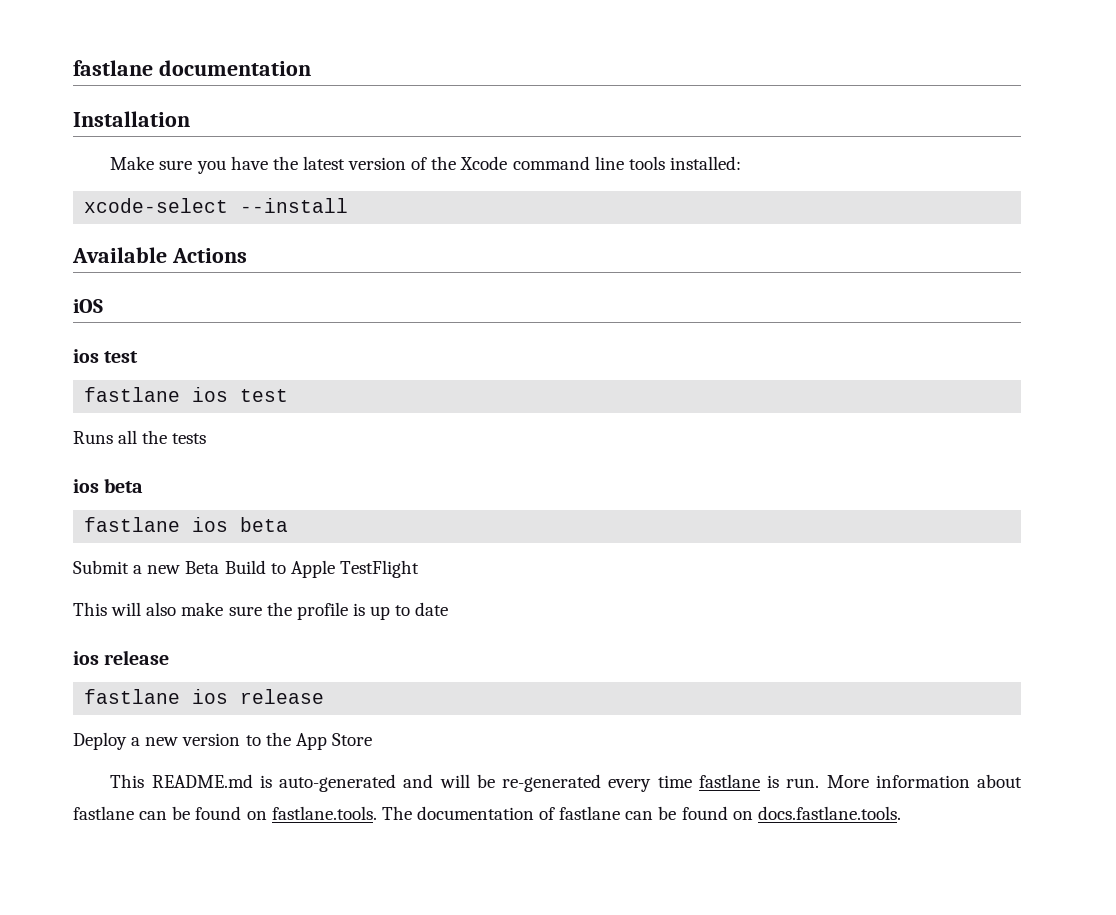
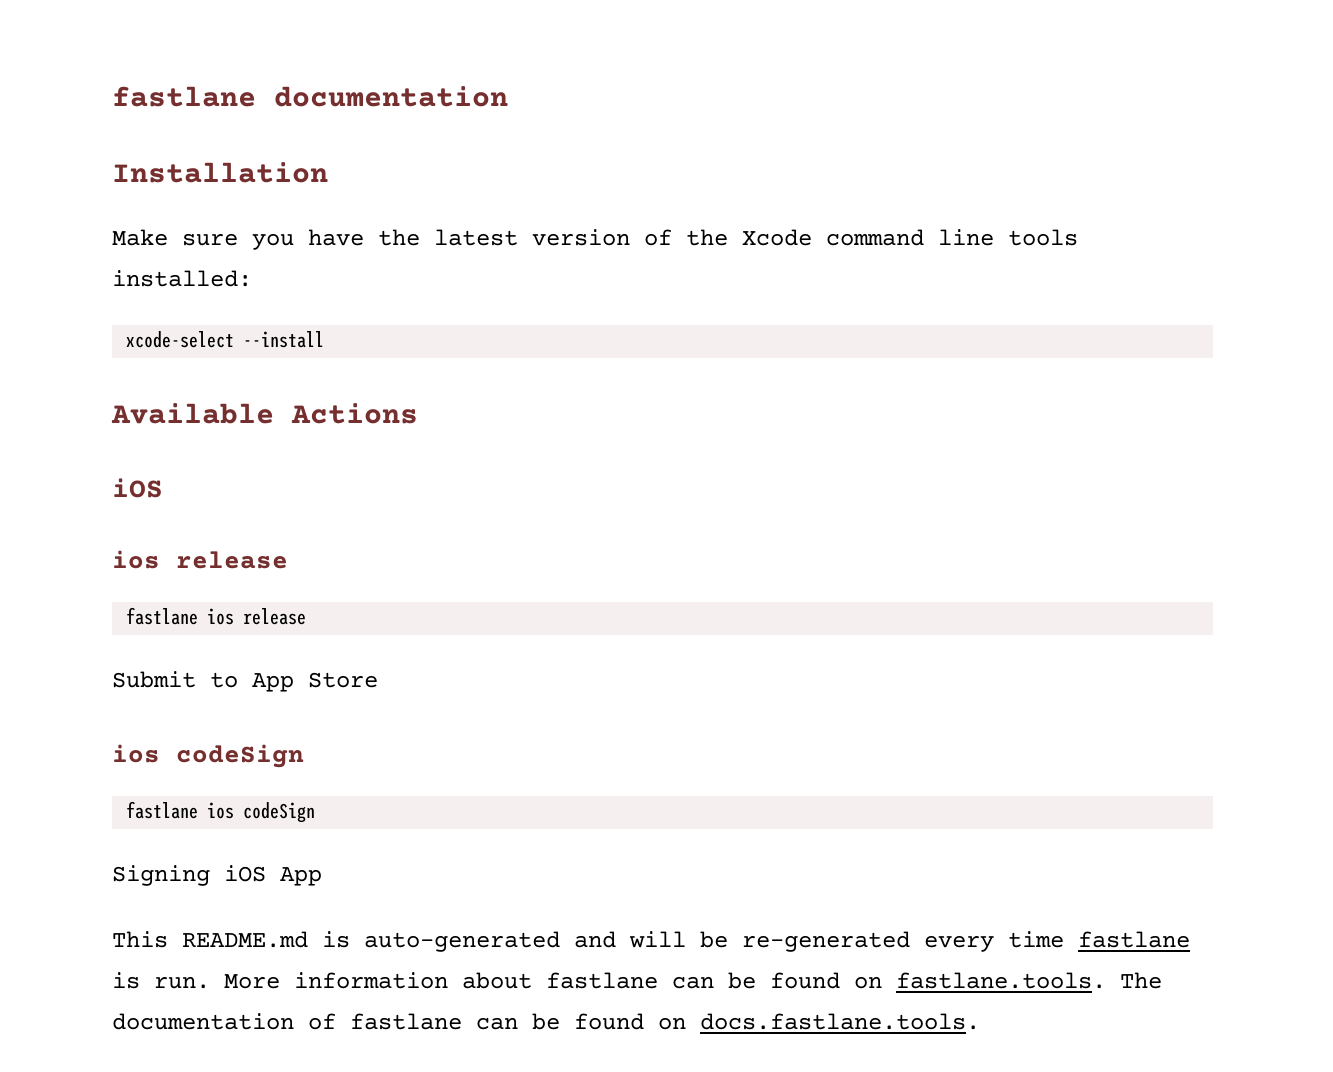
[73,349,139,363] [84,387,289,402] [73,430,207,444] [73,478,144,493] [84,517,289,532] [73,560,419,578] [73,602,449,620] // ios test // fastlane ios test // Runs all the tests // ios beta // fastlane ios beta // Submit a new Beta Build to Apple TestFlight // This will also make sure the profile is up to date -> (163, 488) none
[73,732,372,750] Deploy a new version to the App Store -> [112,671,378,692] [112,744,304,768] [126,801,316,823] [112,865,322,886] Submit to App Store // ios codeSign // fastlane ios codeSign // Signing iOS App

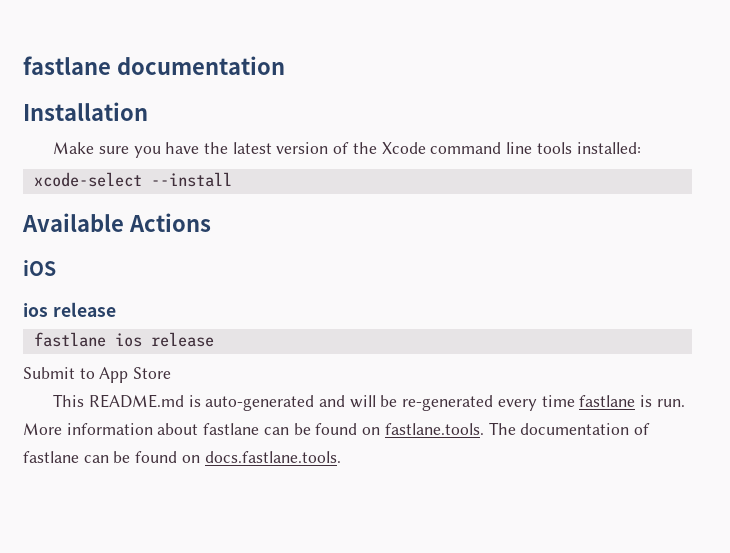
[112,744,304,768] [126,801,316,823] [112,865,322,886] // ios codeSign // fastlane ios codeSign // Signing iOS App -> (172, 373) none

